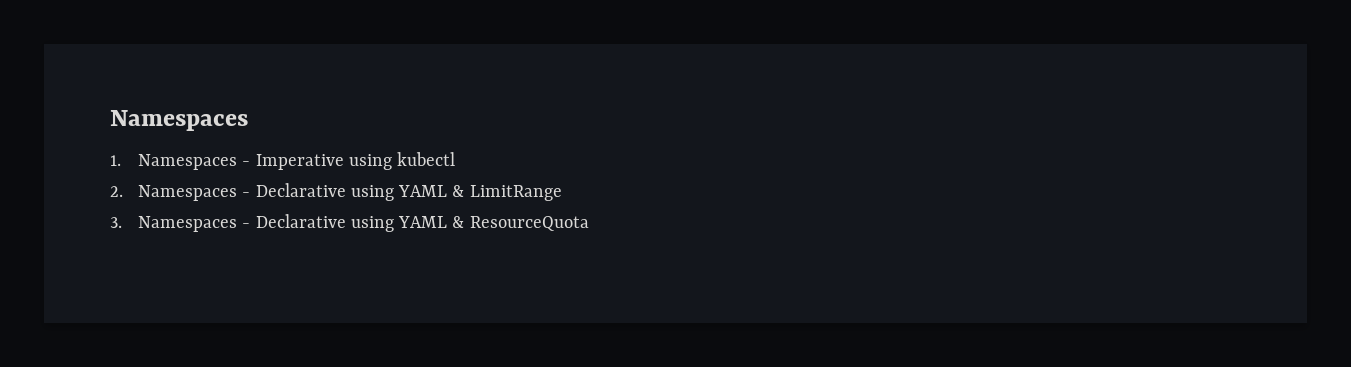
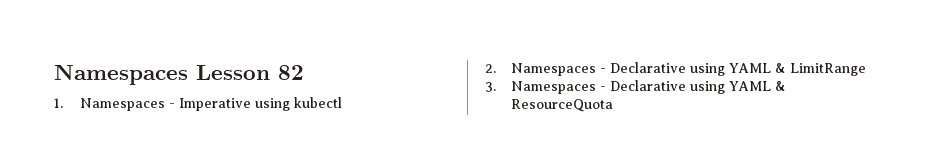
[110,110,248,131] Namespaces -> [54,65,304,85] Namespaces Lesson 82

